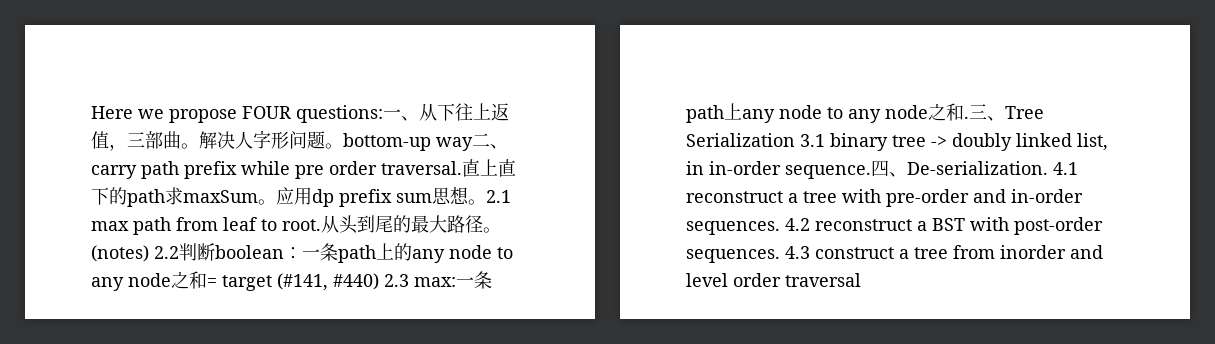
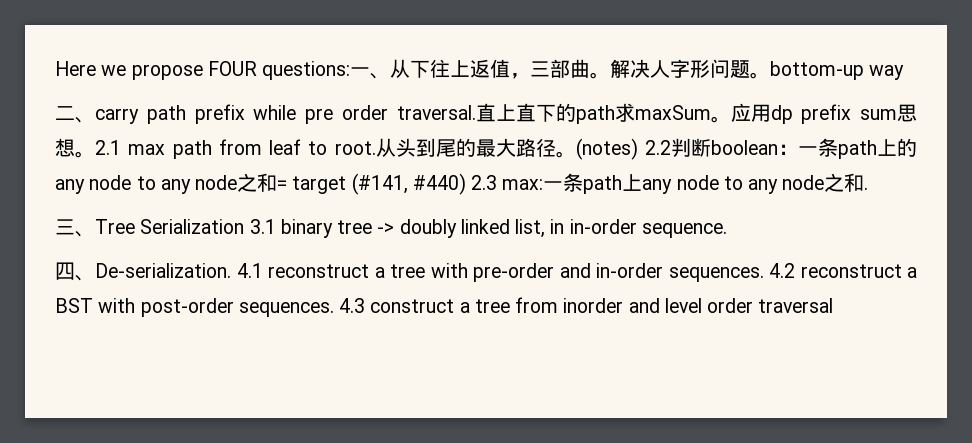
(473, 144) none -> (905, 72) //
(969, 117) none -> (869, 188) //
(871, 172) none -> (727, 230) //

